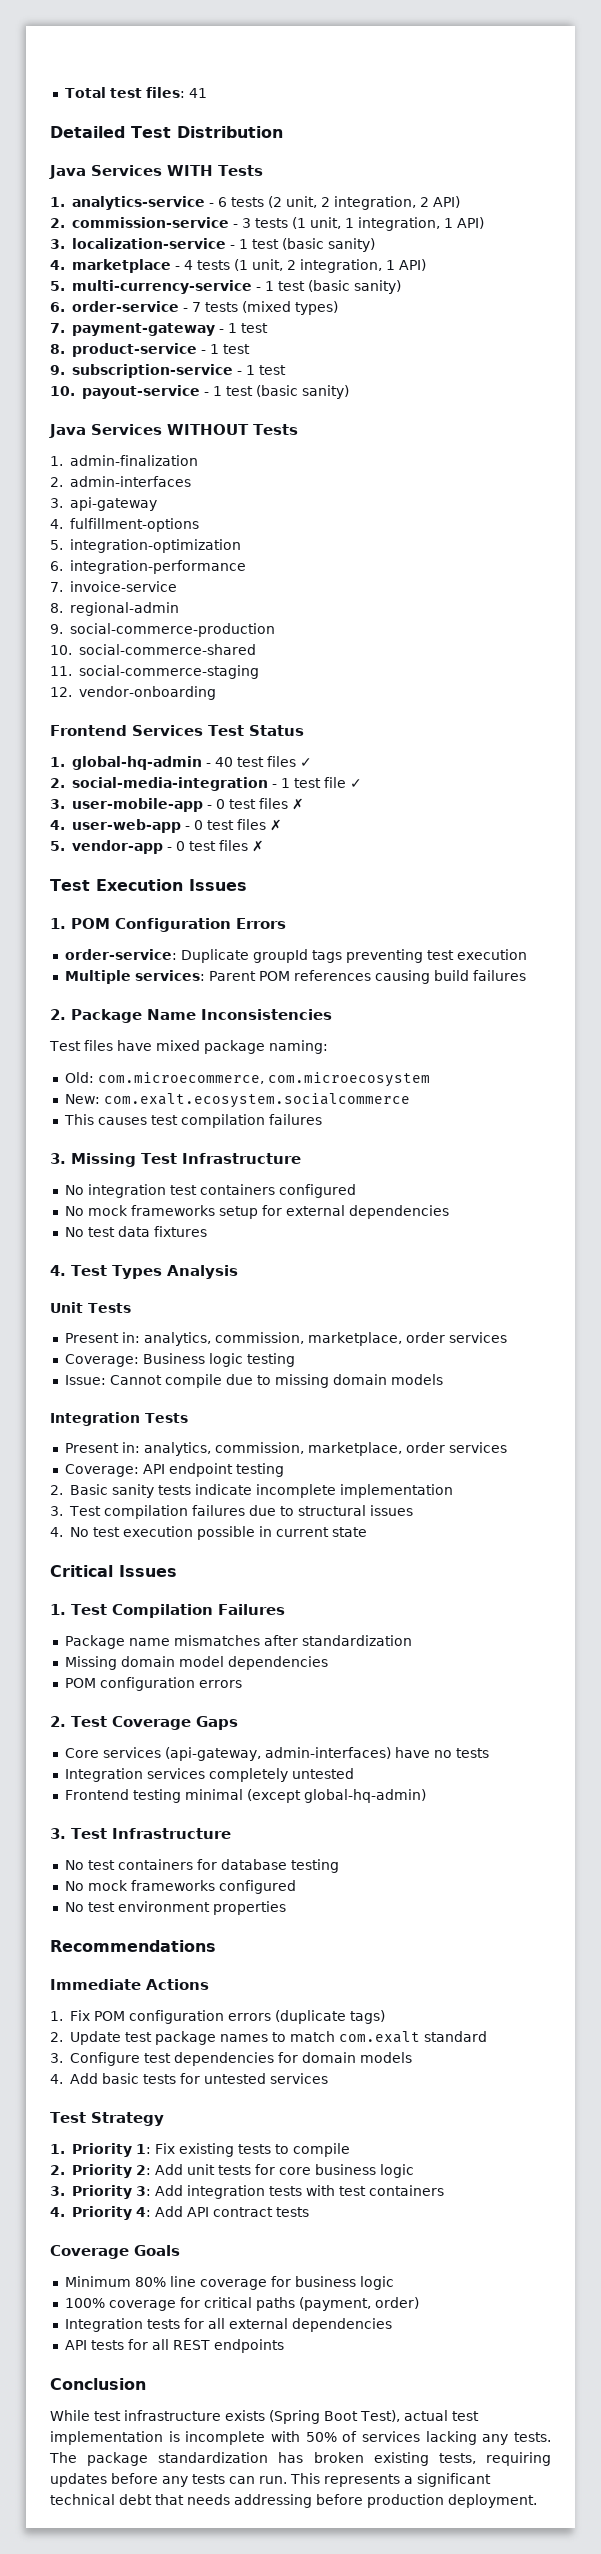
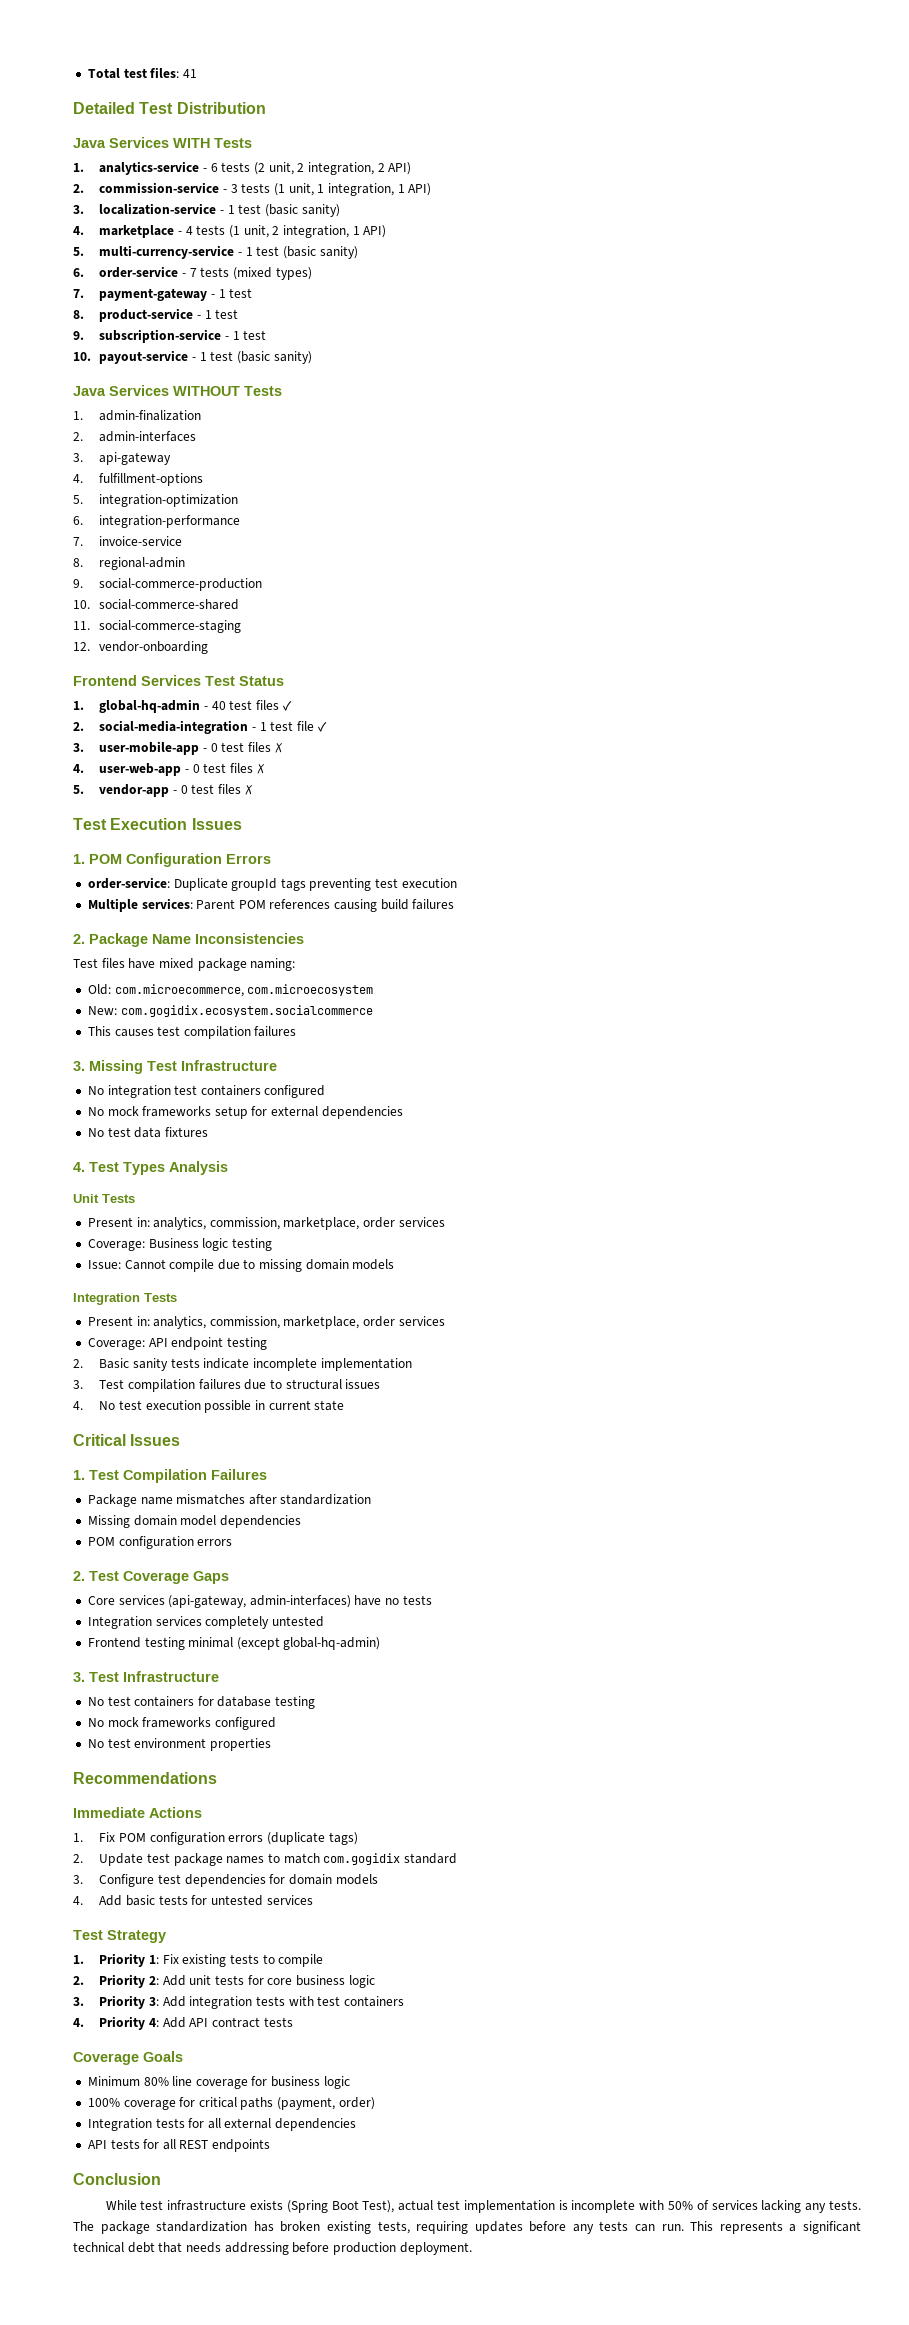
[103,1093,410,1108] com.exalt.ecosystem.socialcommerce -> [120,1005,373,1017] com.gogidix.ecosystem.socialcommerce
[338,2031,420,2043] com.exalt -> [323,1853,401,1865] com.gogidix

